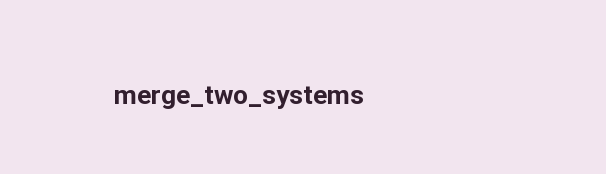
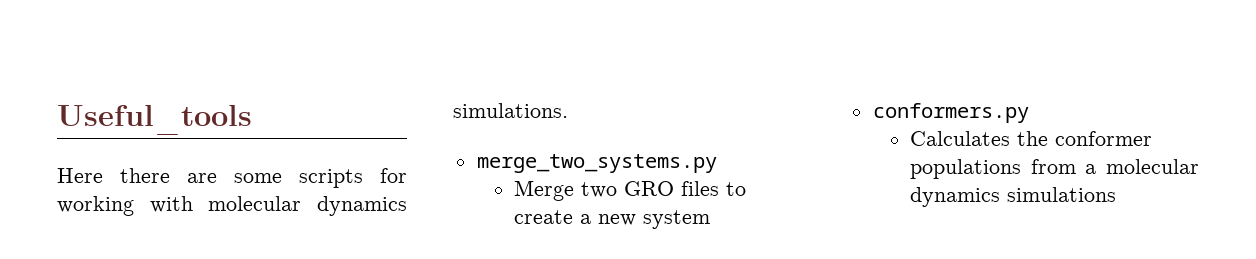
[114,86,364,109] merge_two_systems -> [57,105,252,135] [57,168,407,188] [57,196,407,216] [453,103,568,118] [476,154,717,173] [513,180,746,201] [513,210,710,229] [872,103,1029,123] [909,131,1152,146] [909,159,1199,179] [909,187,1116,207] Useful_tools // Here there are some scripts for working with molecular dynamics simulations. // merge_two_systems.py // Merge two GRO files to create a new system // conformers.py // Calculates the conformer populations from a molecular dynamics simulations

